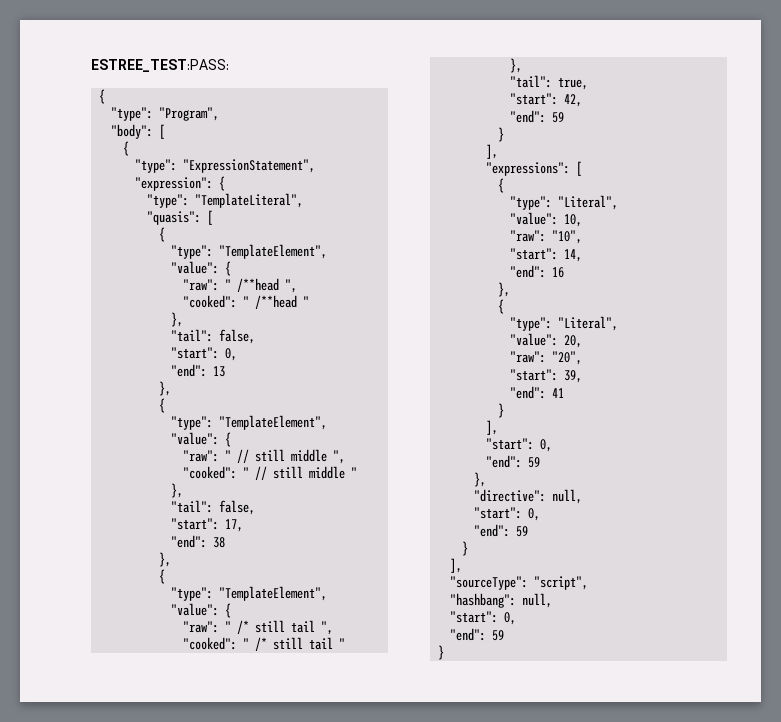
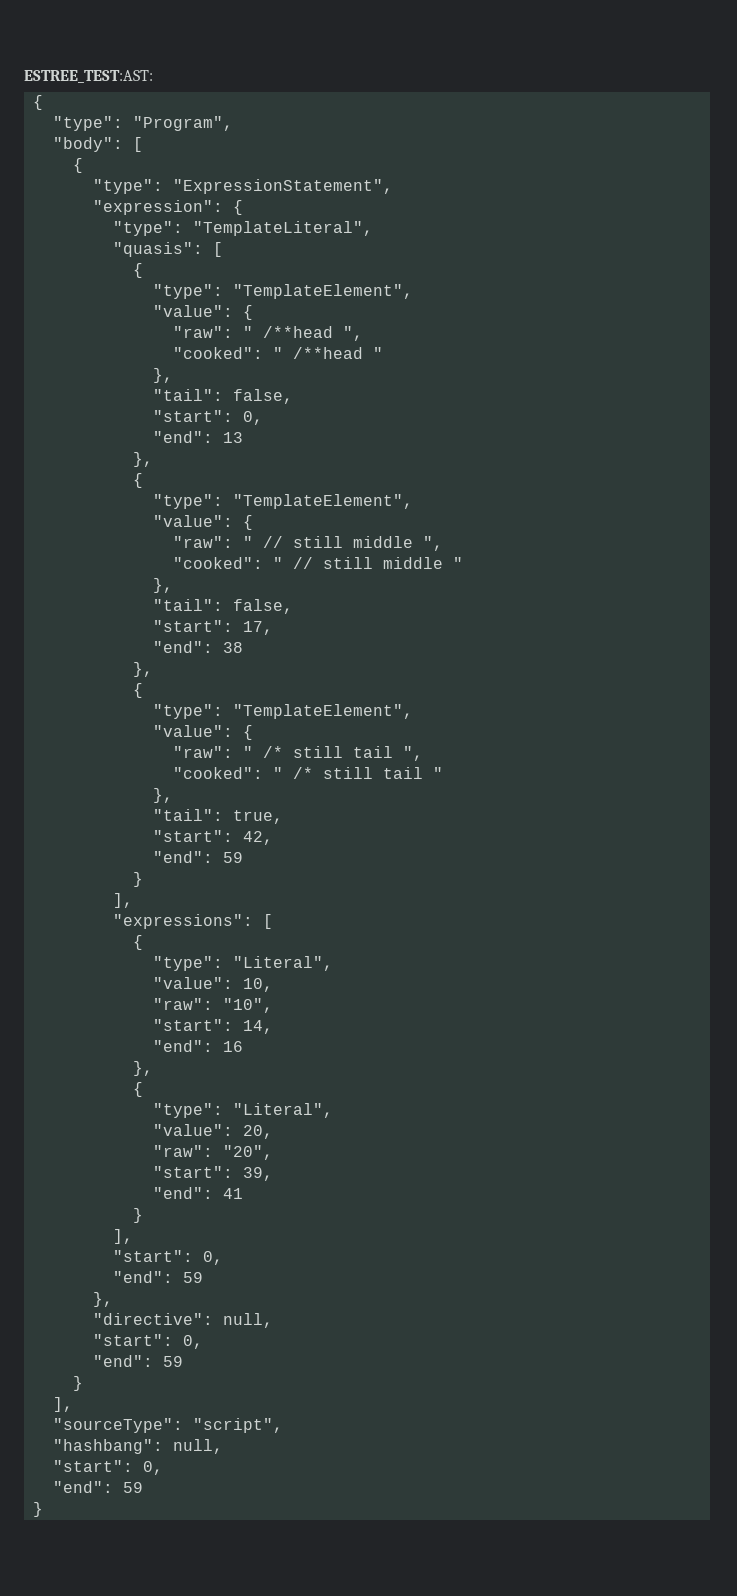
[91,59,229,72] ESTREE_TEST:PASS: -> [24,70,153,83] ESTREE_TEST:AST:

